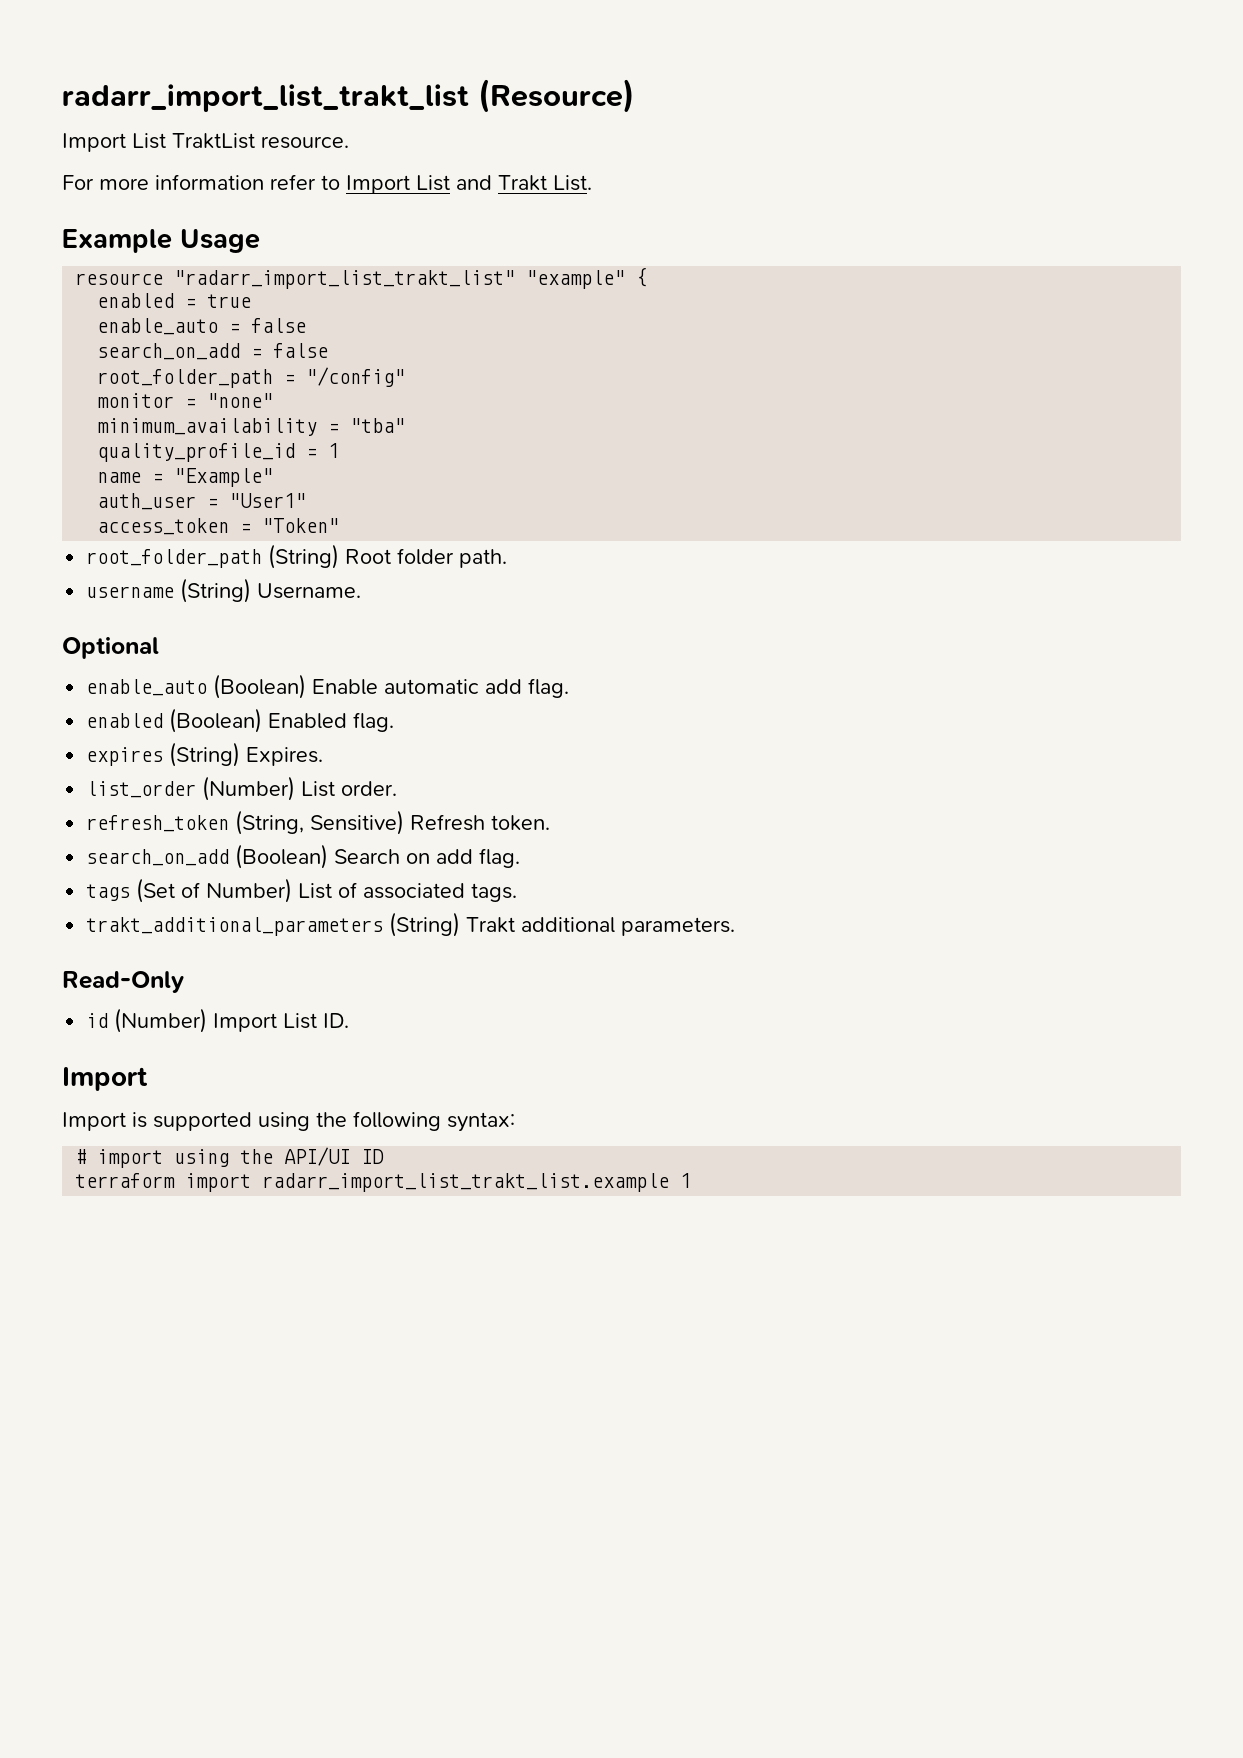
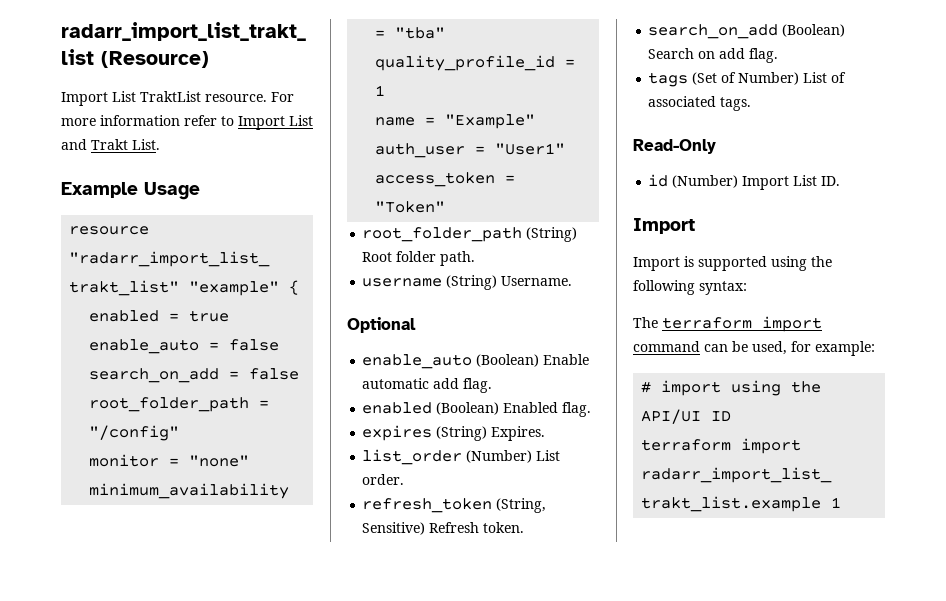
(349, 142) // -> (267, 98) none
[86,912,736,937] // trakt_additional_parameters (String) Trakt additional parameters. -> (752, 104) none
(515, 1122) none -> [633,316,822,332] [633,341,875,356] // The terraform import command can be used, for example:

